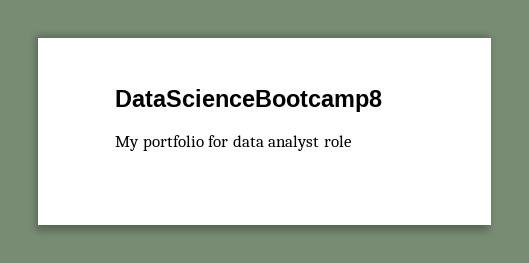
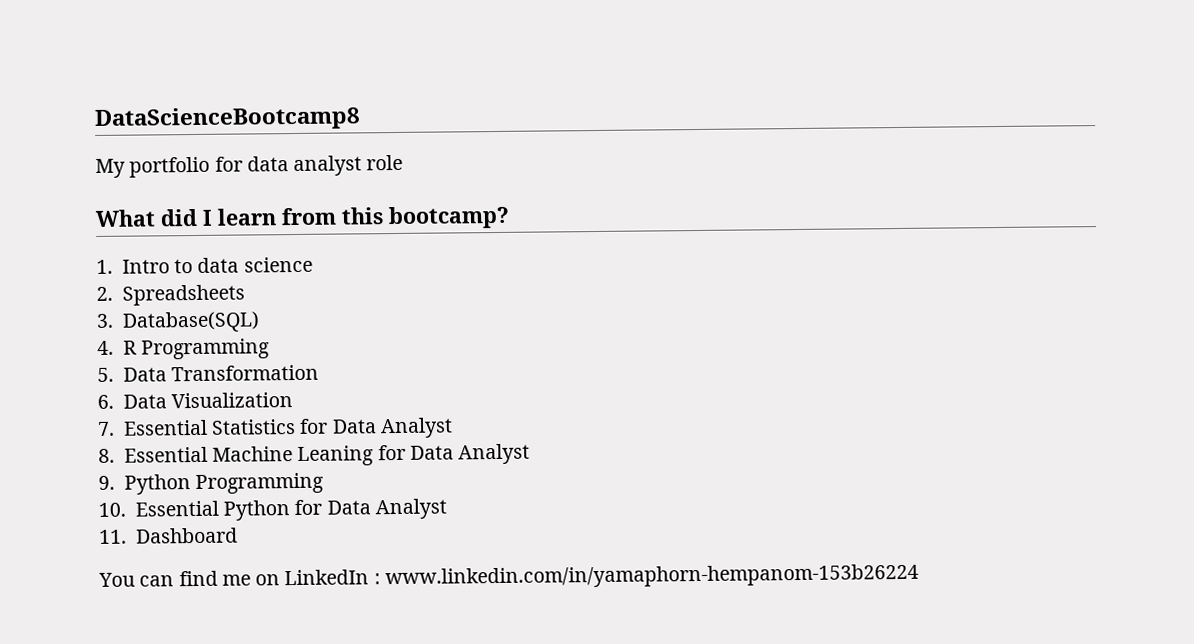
(352, 141) none -> [95,205,510,230] [96,256,313,274] [96,284,245,306] [96,311,260,333] [97,338,271,360] [97,364,320,382] [97,392,294,409] [97,417,453,439] [98,443,531,466] [98,472,325,495] [98,498,447,521] [99,527,238,544] [98,563,919,590] // What did I learn from this bootcamp? // 1. Intro to data science // 2. Spreadsheets // 3. Database(SQL) // 4. R Programming // 5. Data Transformation // 6. Data Visualization // 7. Essential Statistics for Data Analyst // 8. Essential Machine Leaning for Data Analyst // 9. Python Programming // 10. Essential Python for Data Analyst // 11. Dashboard // You can find me on LinkedIn : www.linkedin.com/in/yamaphorn-hempanom-153b26224

